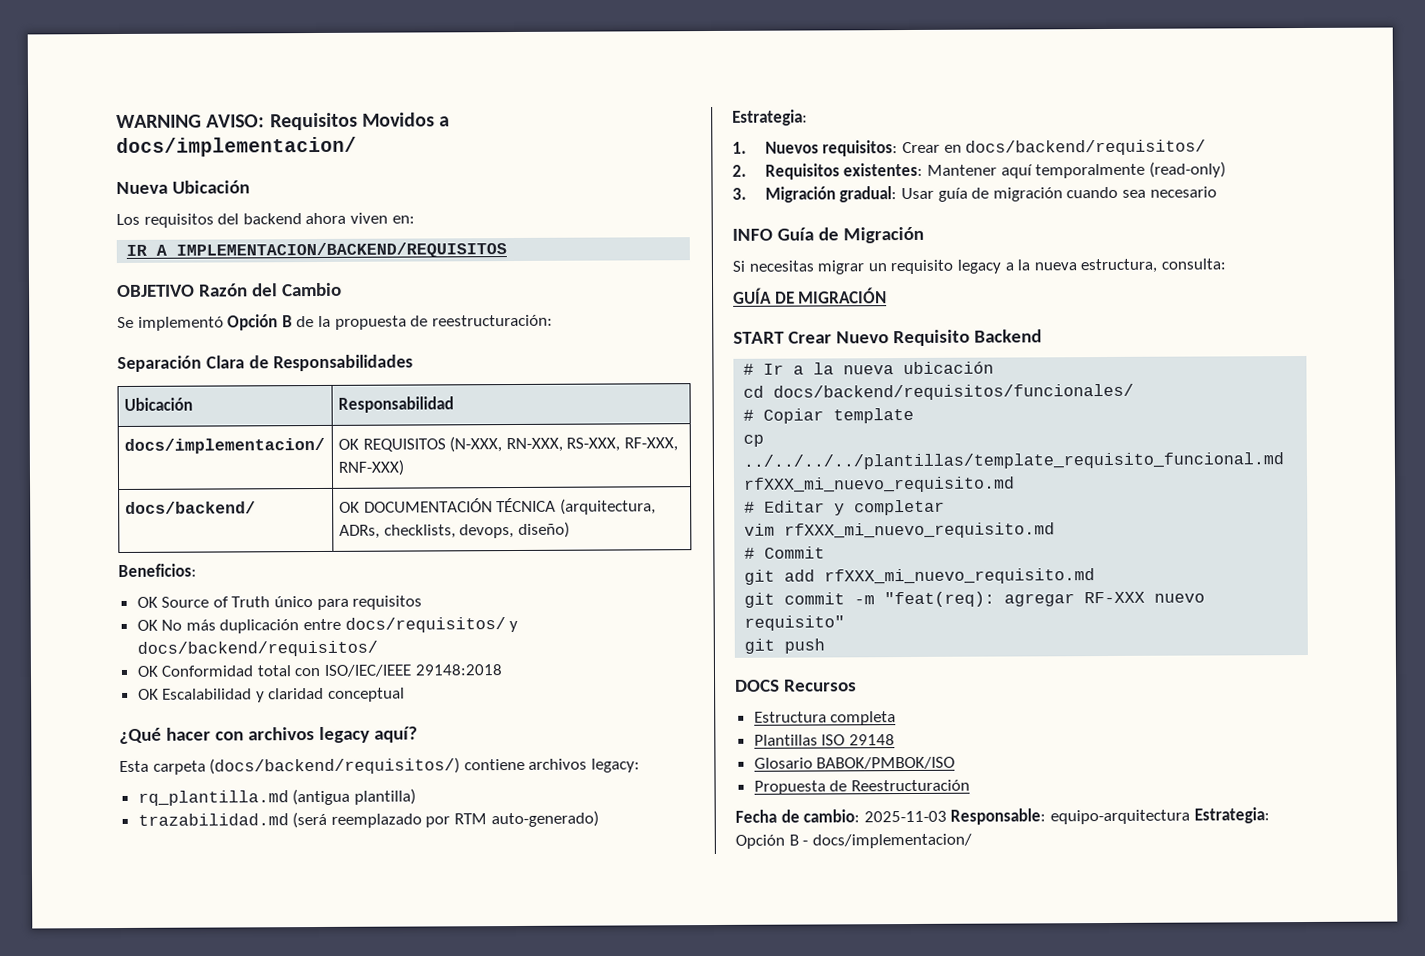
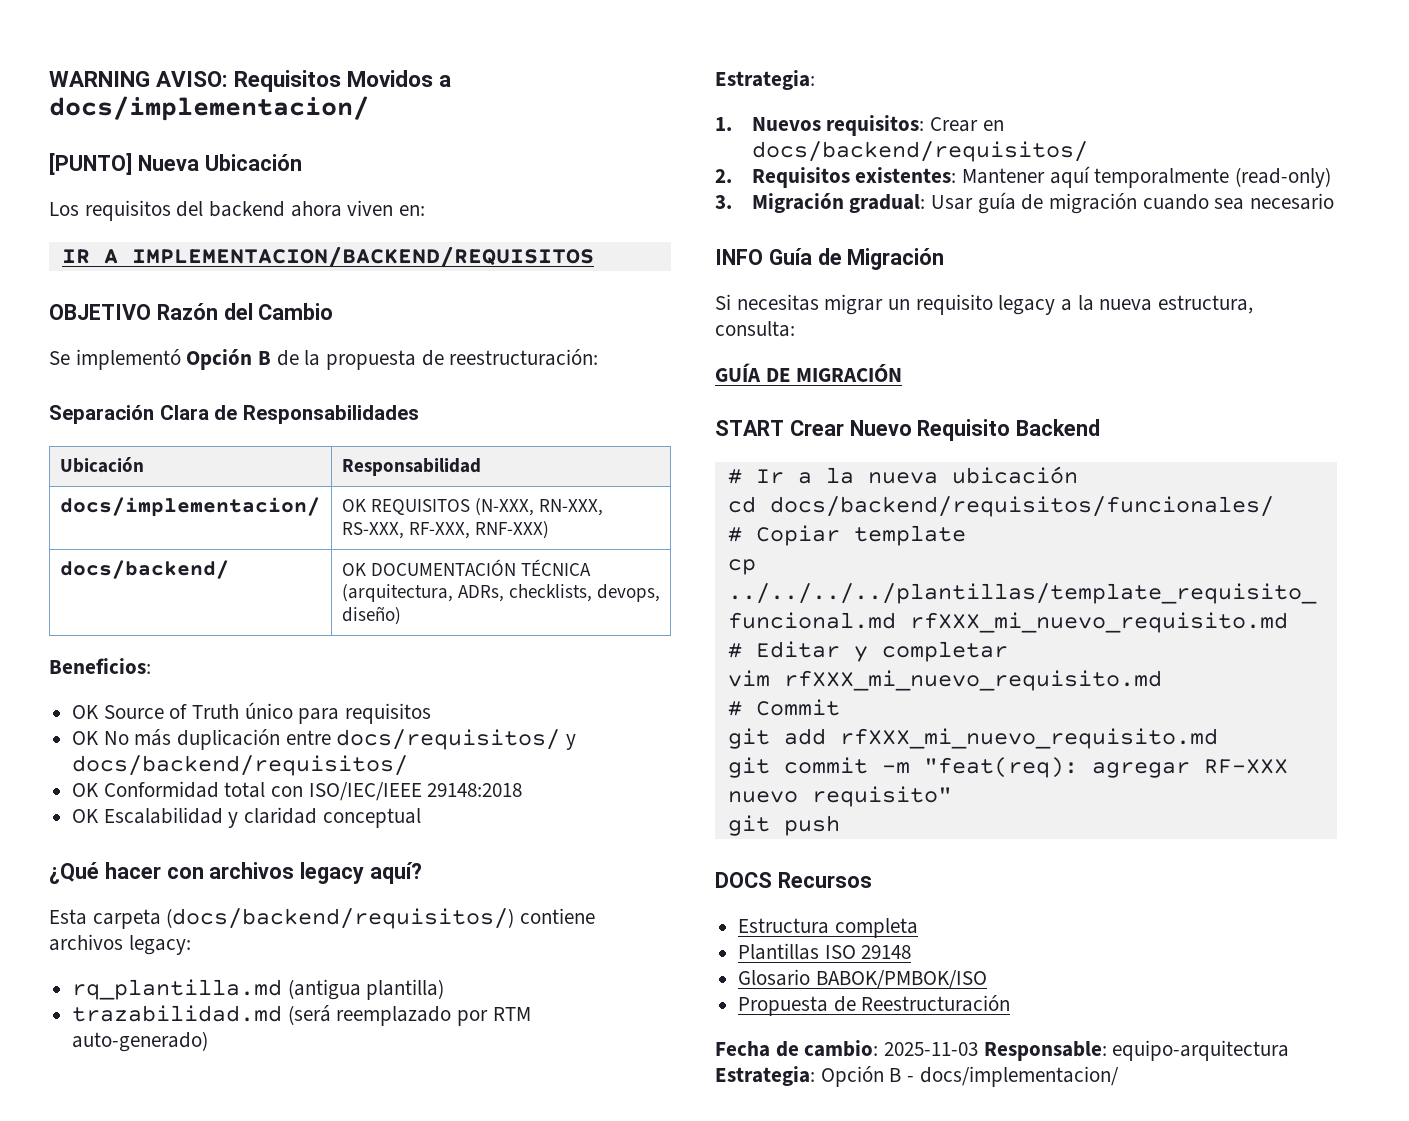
(357, 147) none -> [49,153,132,175] [PUNTO]

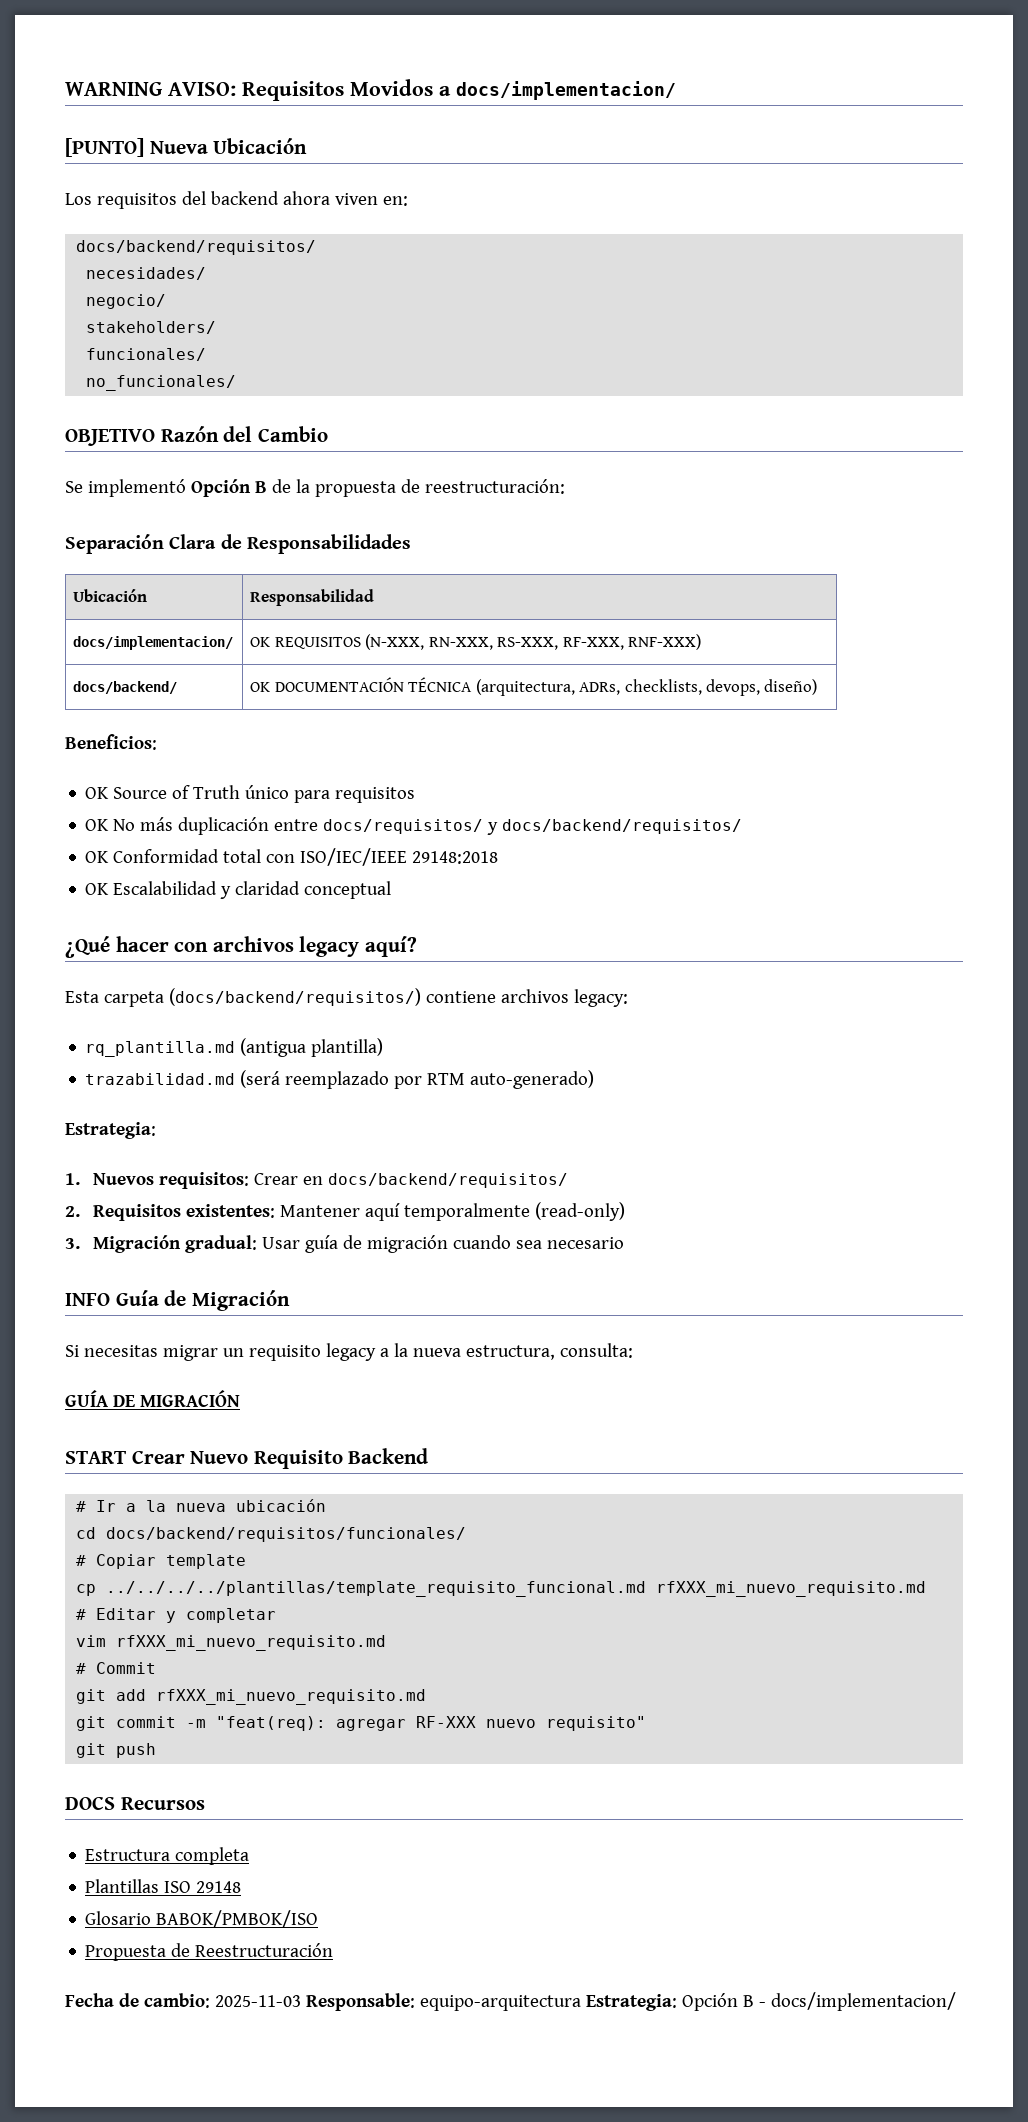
[61,246,594,268] IR A IMPLEMENTACION/BACKEND/REQUISITOS -> [76,240,317,255] [86,267,207,280] [86,294,167,309] [86,321,217,334] [86,348,207,361] [86,375,237,391] docs/backend/requisitos/ // necesidades/ // negocio/ // stakeholders/ // funcionales/ // no_funcionales/

